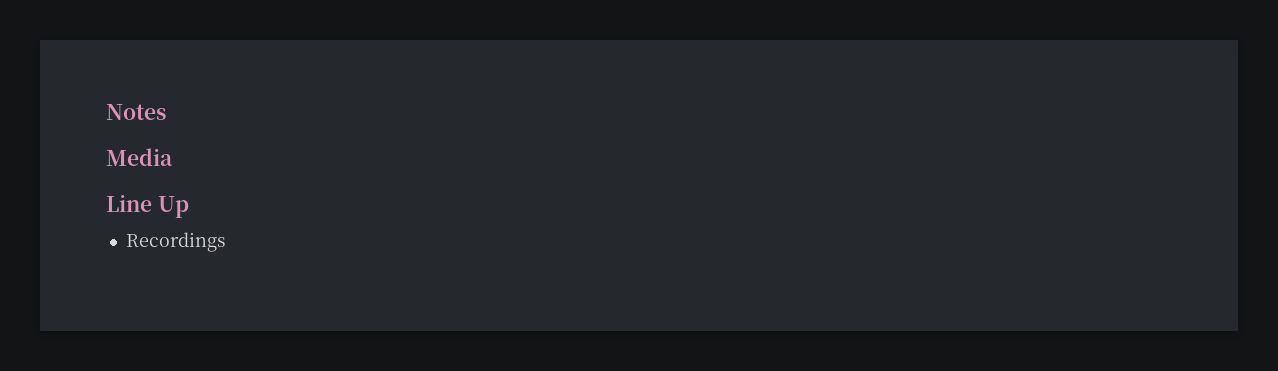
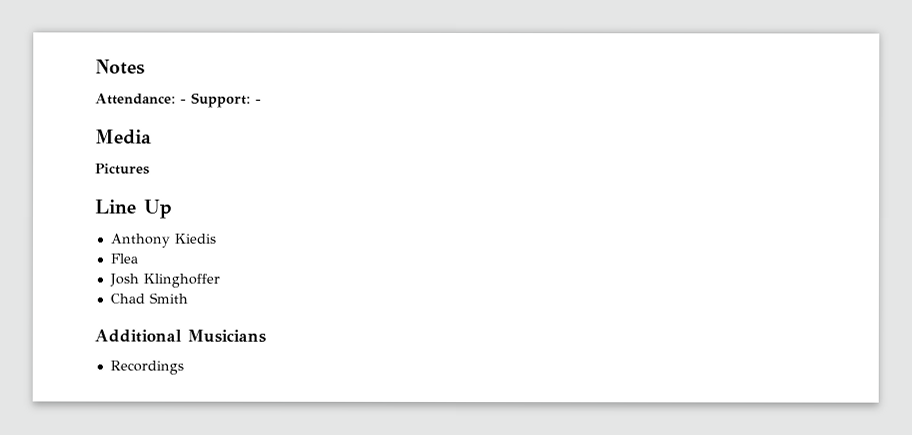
(166, 112) none -> [95,92,262,108] // Attendance: - Support: -
(173, 157) none -> [95,163,150,175] // Pictures
(189, 207) none -> [109,233,216,248] [109,253,138,264] [108,273,220,288] [109,292,188,304] [94,329,266,343] // Anthony Kiedis // Flea // Josh Klinghoffer // Chad Smith // Additional Musicians

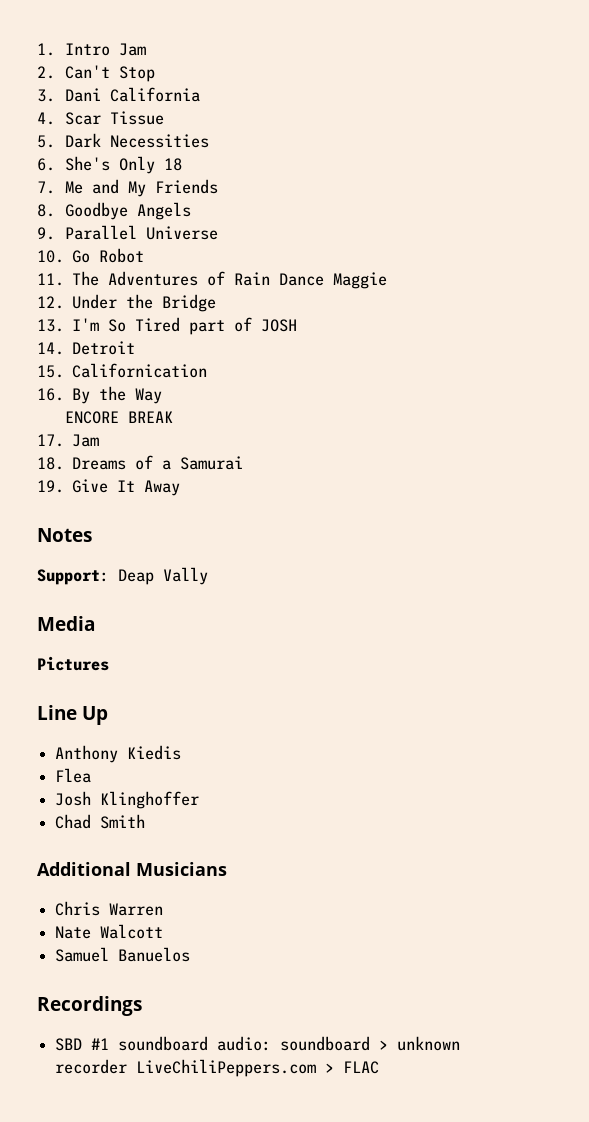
[95,59,145,75] [95,92,262,108] Notes // Attendance: - Support: - -> [37,43,147,56] [37,65,156,82] [37,87,201,102] [37,111,165,125] [37,133,210,148] [37,156,183,174] [37,179,219,197] [37,202,192,220] [37,225,219,240] [37,248,145,263] [37,271,388,289] [37,294,217,312] [37,317,298,335] [37,341,136,355] [37,363,208,378] [37,386,163,404] [65,411,174,424] [37,434,100,447] [37,455,244,470] [37,479,181,496] [37,528,92,542] [37,567,208,585] 1. Intro Jam // 2. Can't Stop // 3. Dani California // 4. Scar Tissue // 5. Dark Necessities // 6. She's Only 18 // 7. Me and My Friends // 8. Goodbye Angels // 9. Parallel Universe // 10. Go Robot // 11. The Adventures of Rain Dance Maggie // 12. Under the Bridge // 13. I'm So Tired part of JOSH // 14. Detroit // 15. Californication // 16. By the Way // ENCORE BREAK // 17. Jam // 18. Dreams of a Samurai // 19. Give It Away // Notes // Support: Deap Vally
[109,360,184,375] Recordings -> [55,901,164,916] [55,924,164,939] [55,947,191,962] [37,996,142,1016] [55,1036,461,1051] [55,1059,380,1077] Chris Warren // Nate Walcott // Samuel Banuelos // Recordings // SBD #1 soundboard audio: soundboard > unknown recorder LiveChiliPeppers.com > FLAC

